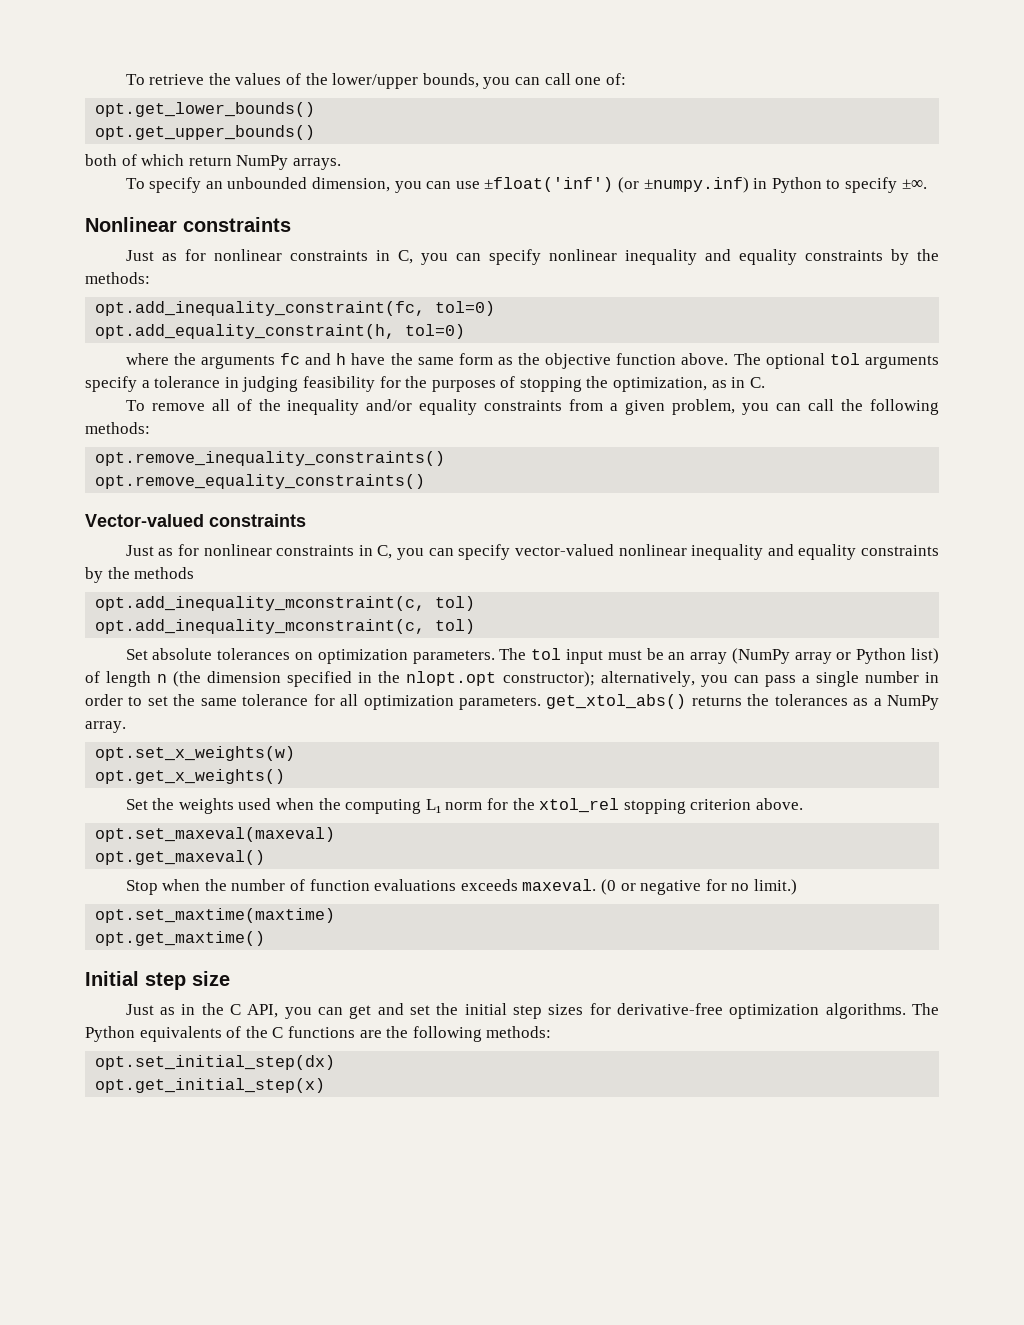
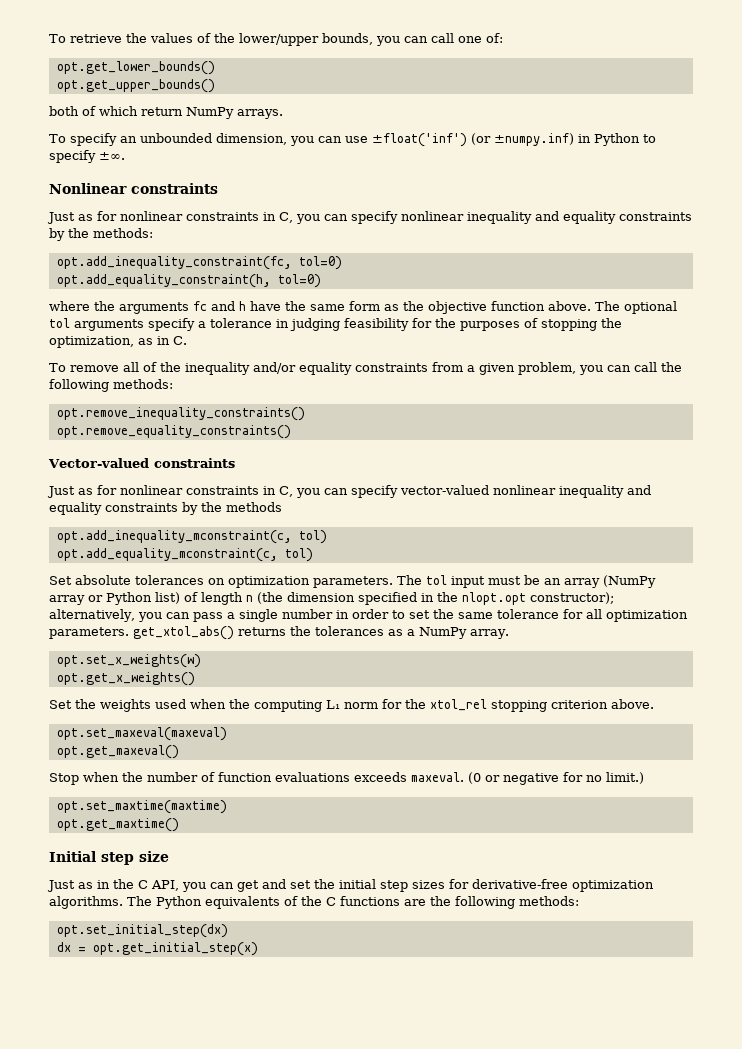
[95,619,426,634] opt.add_inequality_mconstraint(c, -> [56,548,278,562] opt.add_equality_mconstraint(c,
(336, 1062) none -> [56,942,86,952] dx =

